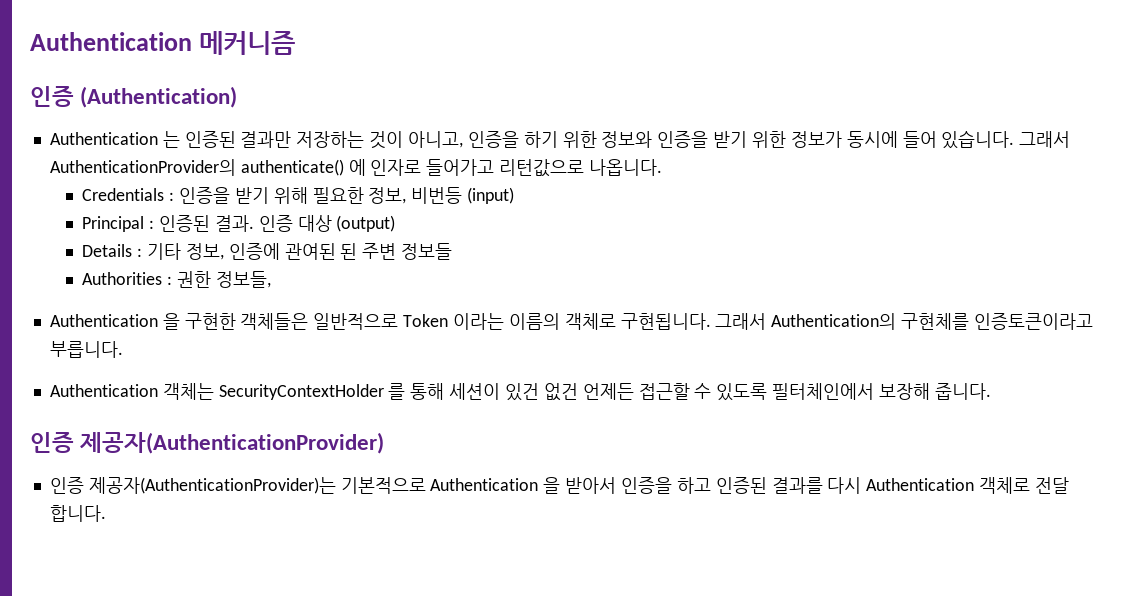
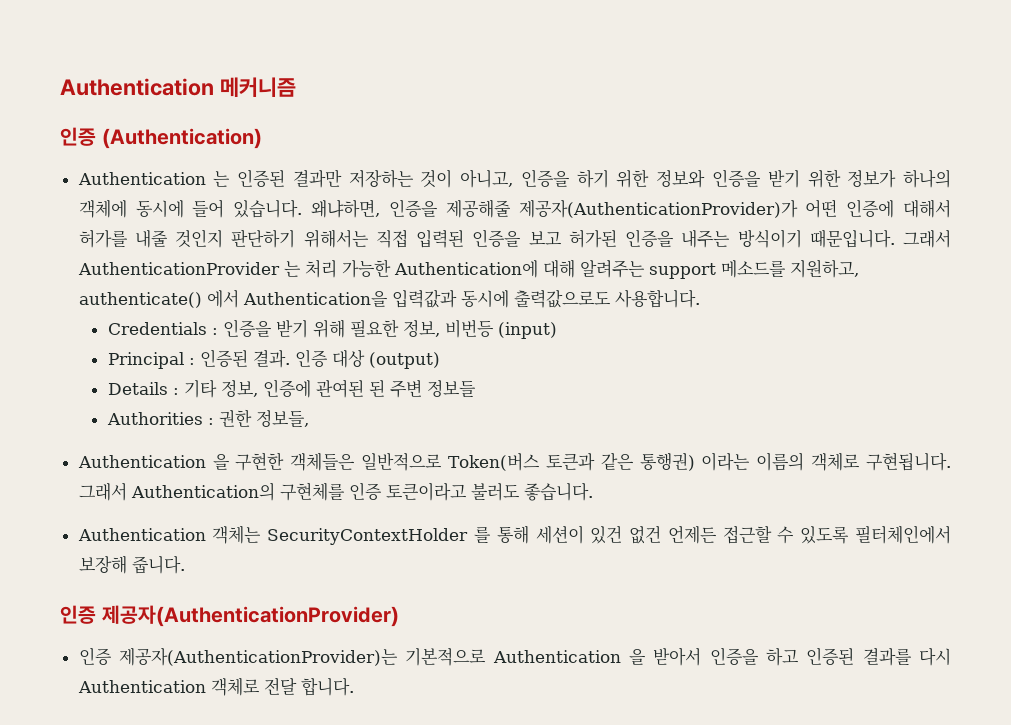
(842, 139) none -> [903,169,951,188] [78,199,127,218] 하나의 객체에
[1019,131,1071,148] [49,159,662,177] 그래서 AuthenticationProvider의 authenticate() 에 인자로 들어가고 리턴값으로 나옵니다. -> [311,199,952,218] [78,229,951,248] [77,259,859,279] [78,289,700,308] 왜냐하면, 인증을 제공해줄 제공자(AuthenticationProvider)가 어떤 인증에 대해서 허가를 내줄 것인지 판단하기 위해서는 직접 입력된 인증을 보고 허가된 인증을 내주는 방식이기 때문입니다. 그래서 AuthenticationProvider 는 처리 가능한 Authentication에 대해 알려주는 support 메소드를 지원하고, authenticate() 에서 Authentication을 입력값과 동시에 출력값으로도 사용합니다.
[403,314,449,327] Token -> [447,452,695,471] Token(버스 토큰과 같은 통행권)
[973,313,1093,330] [49,341,123,358] 인증토큰이라고 부릅니다. -> [348,482,593,501] 인증 토큰이라고 불러도 좋습니다.

